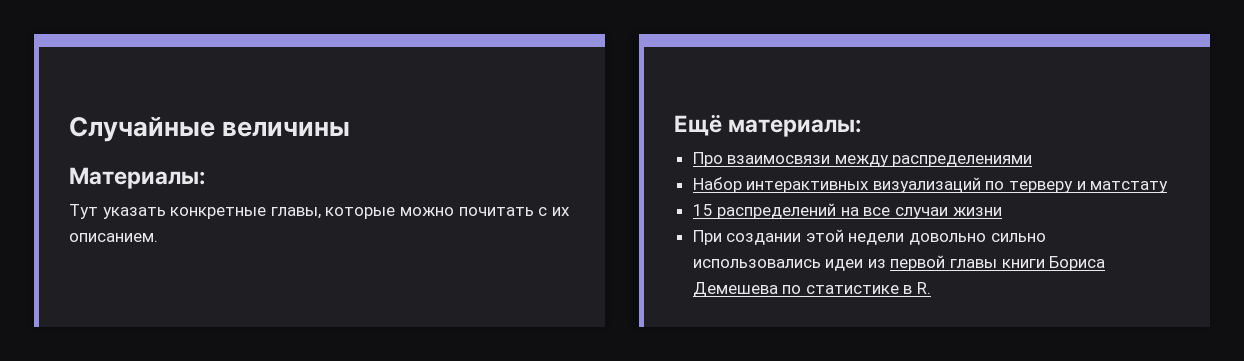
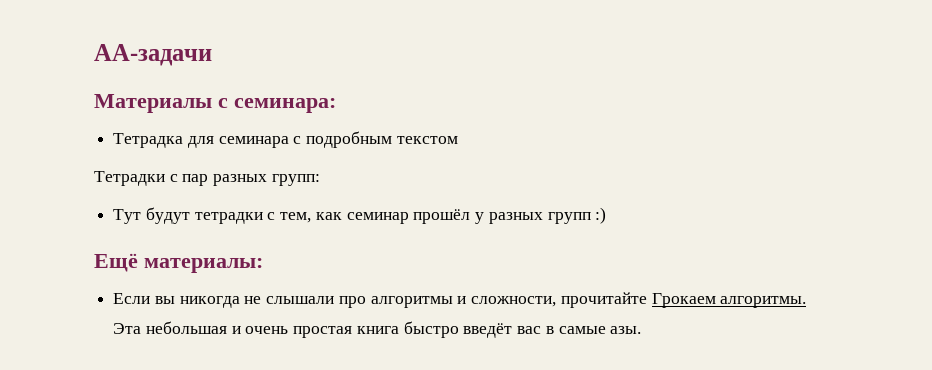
[69,117,351,142] [69,167,205,189] [69,204,570,219] [69,233,158,242] [674,114,862,137] [692,152,1033,167] [692,177,1169,193] [692,203,1002,219] [692,229,1046,245] [692,255,1106,271] [692,282,932,297] Случайные величины // Материалы: // Тут указать конкретные главы, которые можно почитать с их описанием. // Ещё материалы: // Про взаимосвязи между распределениями // Набор интерактивных визуализаций по терверу и матстату // 15 распределений на все случаи жизни // При создании этой недели довольно сильно использовались идеи из первой главы книги Бориса Демешева по статистике в R. -> [94,44,212,66] [94,94,336,113] [113,131,458,148] [94,171,320,186] [113,207,607,224] [94,253,263,273] [113,292,807,308] [113,321,642,338] АА-задачи // Материалы с семинара: // Тетрадка для семинара с подробным текстом // Тетрадки с пар разных групп: // Тут будут тетрадки с тем, как семинар прошёл у разных групп :) // Ещё материалы: // Если вы никогда не слышали про алгоритмы и сложности, прочитайте Грокаем алгоритмы. Эта небольшая и очень простая книга быстро введёт вас в самые азы.

